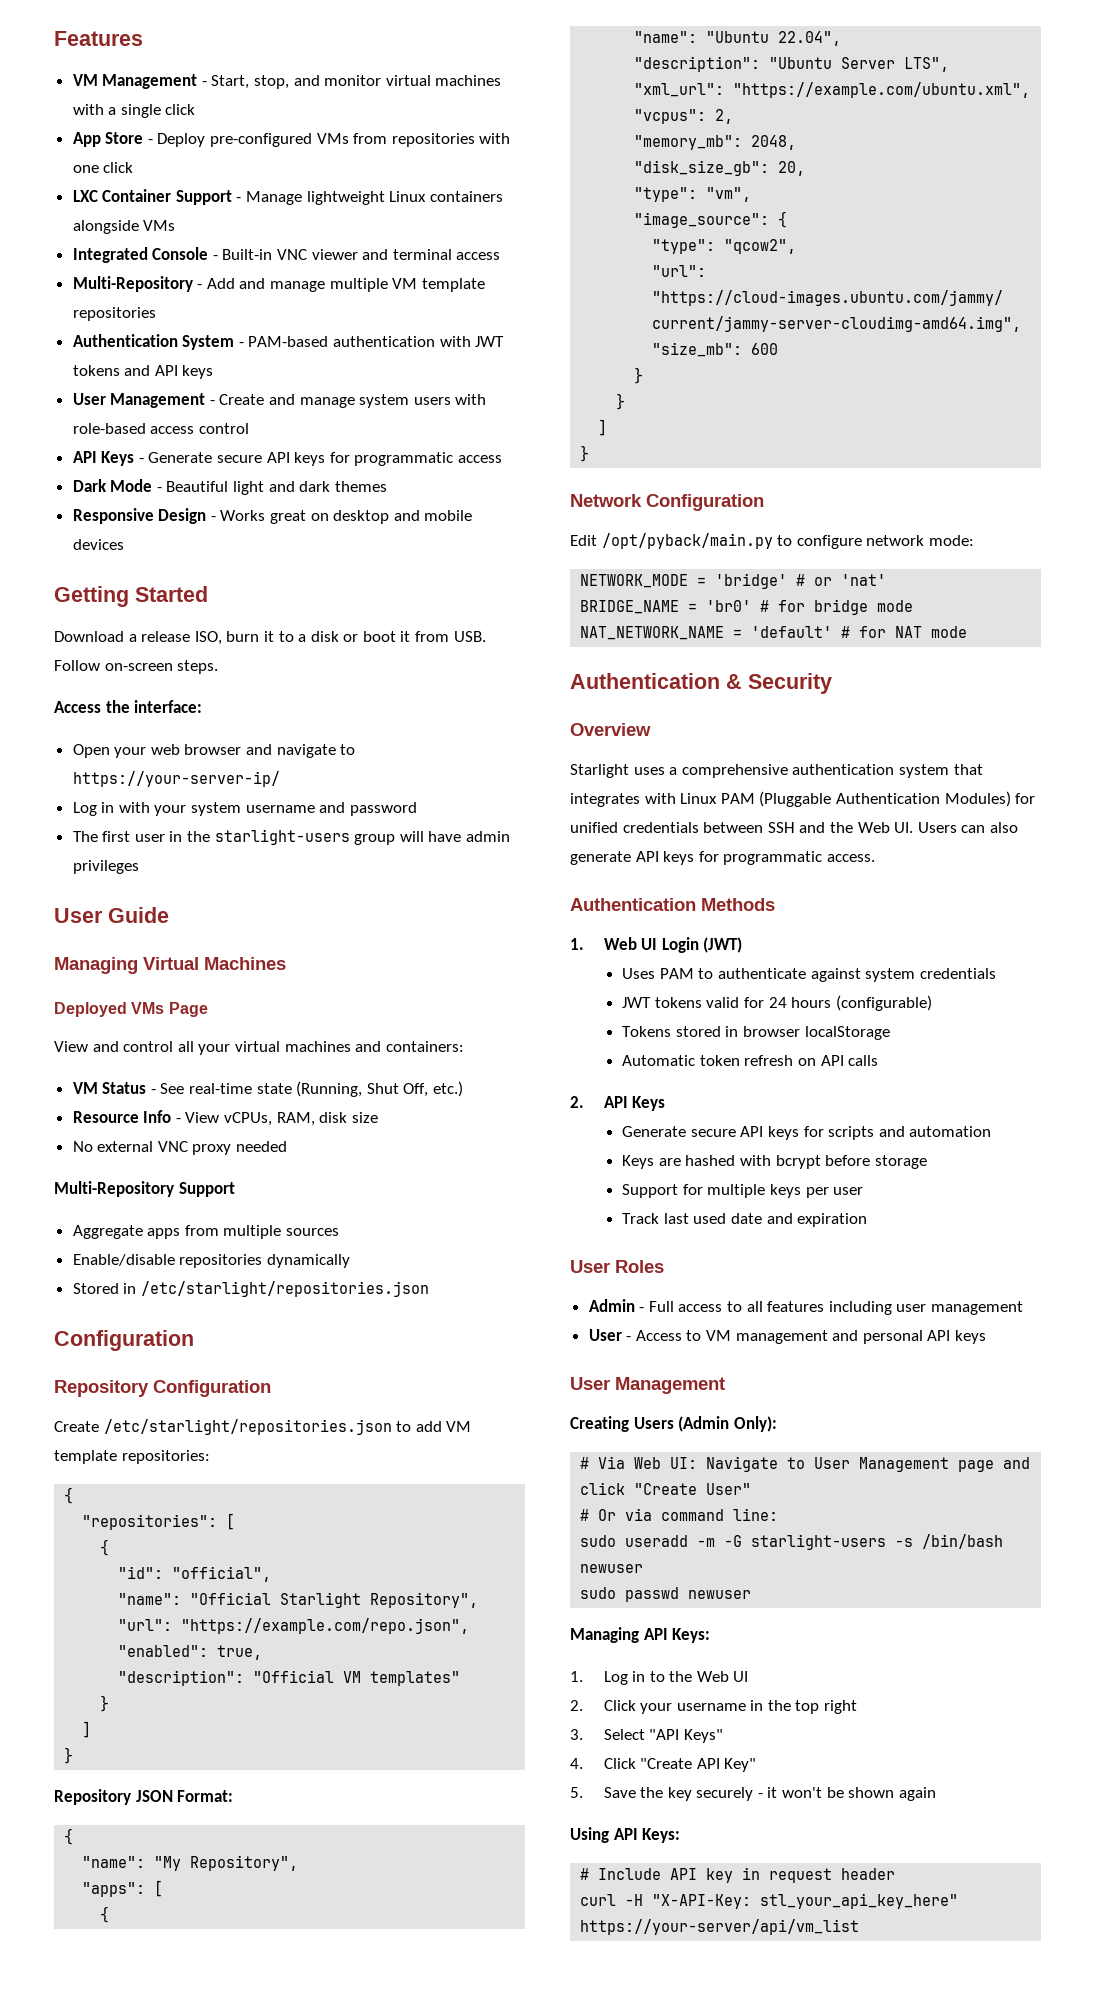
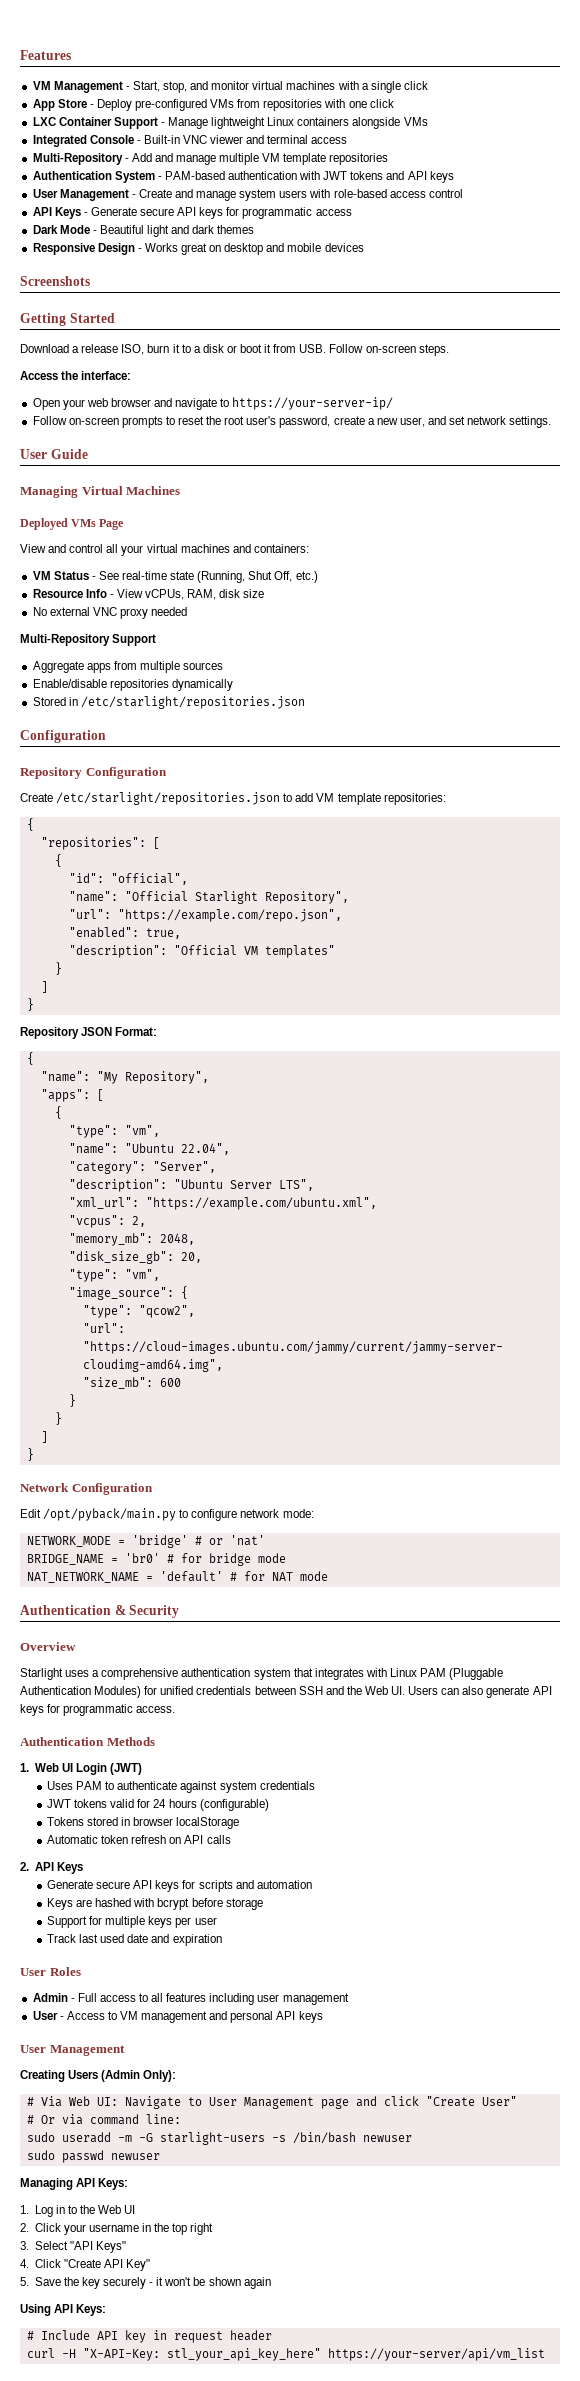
(124, 544) none -> [20,276,90,286] // Screenshots
[72,802,417,816] [72,829,511,845] [72,860,139,874] Log in with your system username and password // The first user in the starlight-users group will have admin privileges -> [32,416,552,428] Follow on-screen prompts to reset the root user's password, create a new user, and set network settings.
(110, 1914) none -> [68,1125,160,1138] // "type": "vm",
(842, 38) none -> [68,1161,216,1174] // "category": "Server",

